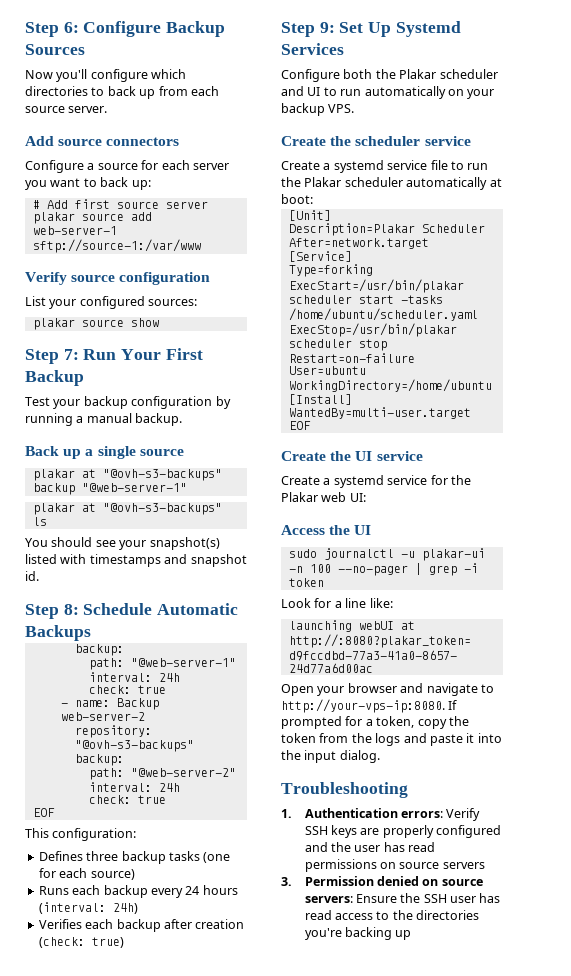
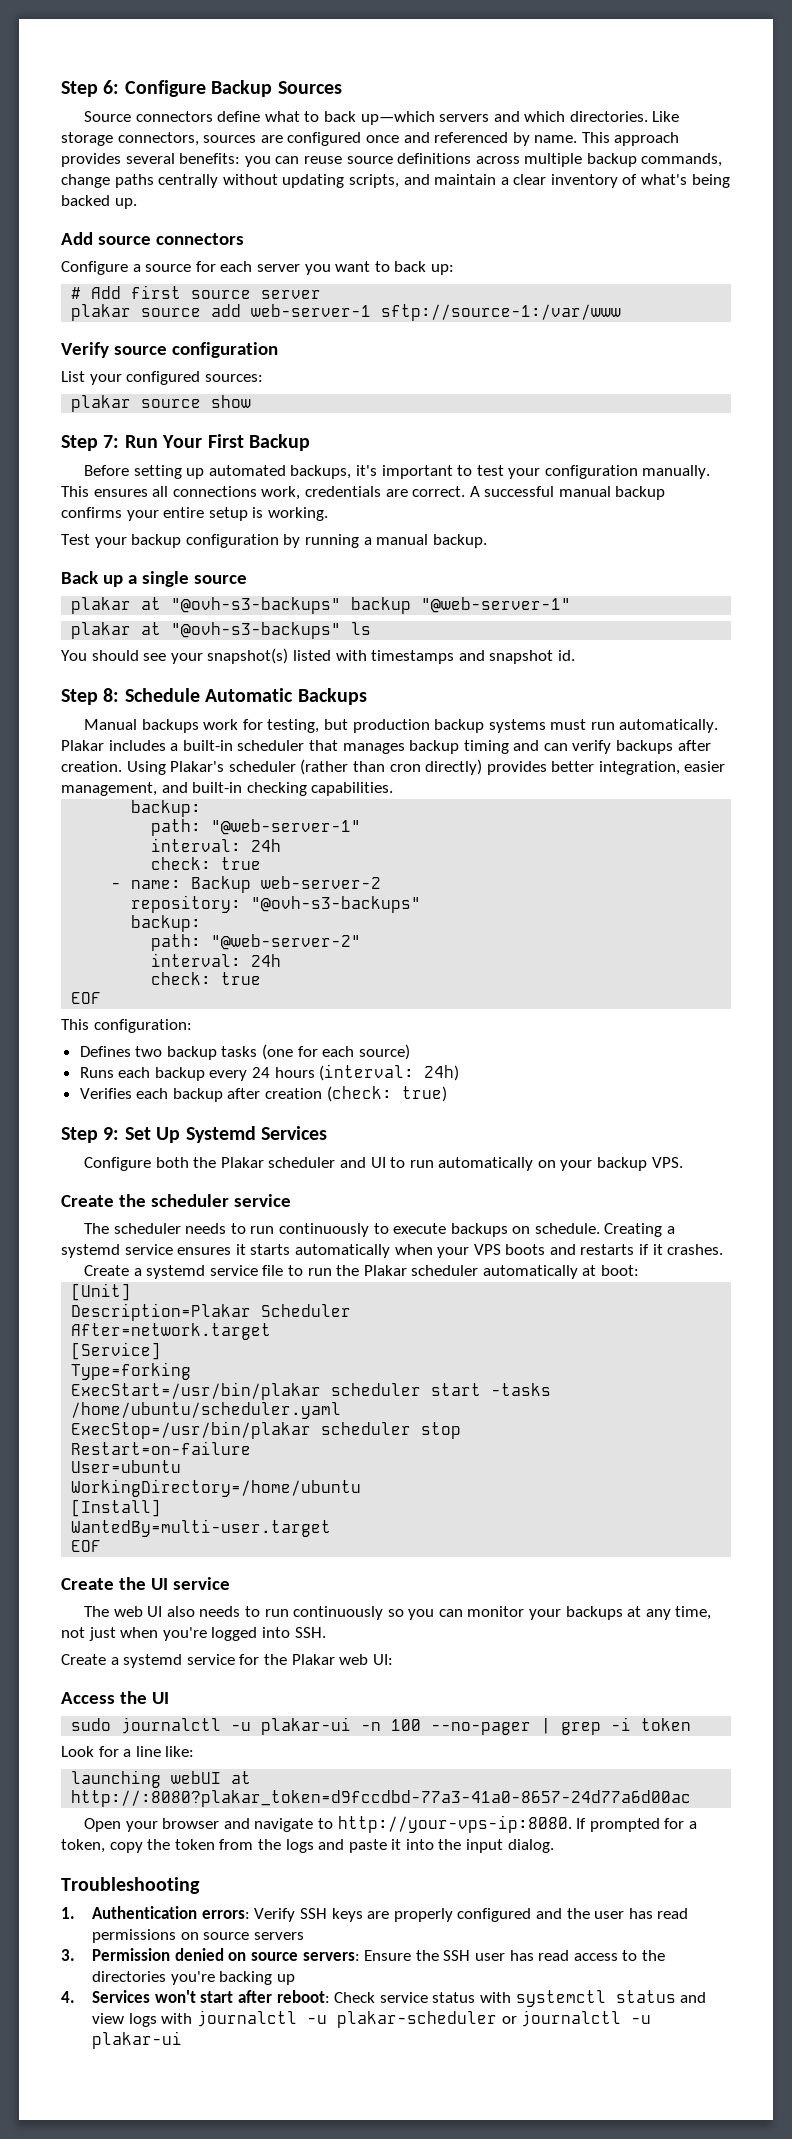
[25,69,187,82] [25,86,219,99] [25,106,108,113] Now you'll configure which directories to back up from each source server. -> [83,111,680,125] [61,132,680,146] [61,153,723,167] [61,174,730,188] [61,195,137,209] Source connectors define what to back up—which servers and which directories. Like storage connectors, sources are configured once and referenced by name. This approach provides several benefits: you can reuse source definitions across multiple backup commands, change paths centrally without updating scripts, and maintain a clear inventory of what's being backed up.
(84, 378) none -> [83,465,711,479] [61,486,666,500] [61,507,328,521] // Before setting up automated backups, it's important to test your configuration manually. This ensures all connections work, credentials are correct. A successful manual backup confirms your entire setup is working.
(91, 633) none -> [83,719,719,733] [61,740,711,754] [61,759,726,775] [61,782,394,796] // Manual backups work for testing, but production backup systems must run automatically. Plakar includes a built-in scheduler that manages backup timing and can verify backups after creation. Using Plakar's scheduler (rather than cron directly) provides better integration, easier management, and built-in checking capabilities.
[86,851,119,861] three -> [135,1046,163,1057] two
(471, 141) none -> [83,1223,676,1237] [61,1244,724,1258] // The scheduler needs to run continuously to execute backups on schedule. Creating a systemd service ensures it starts automatically when your VPS boots and restarts if it crashes.
(423, 456) none -> [83,1606,712,1620] [61,1627,326,1641] // The web UI also needs to run continuously so you can monitor your backups at any time, not just when you're logged into SSH.
(412, 935) none -> [61,1990,707,2007] [92,2010,652,2028] [92,2031,183,2049] // 4. Services won't start after reboot: Check service status with systemctl status and view logs with journalctl -u plakar-scheduler or journalctl -u plakar-ui

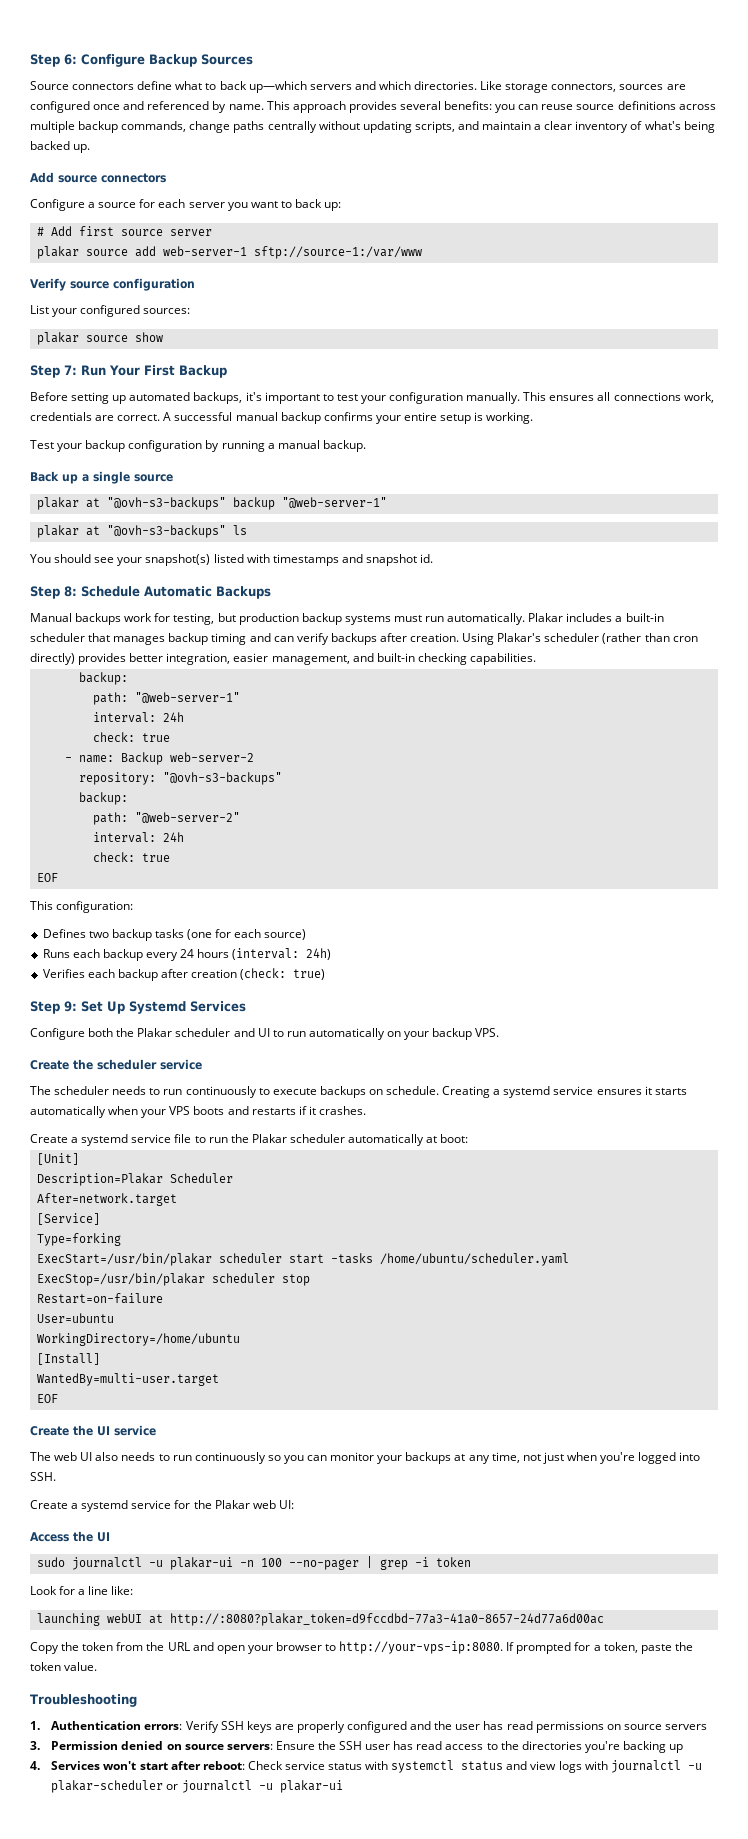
[83,1818,314,1832] Open your browser and navigate -> [30,1642,322,1654] Copy the token from the URL and open your browser
[109,1839,554,1853] copy the token from the logs and paste it into the input dialog. -> [640,1642,693,1654] [30,1662,98,1671] paste the token value.

